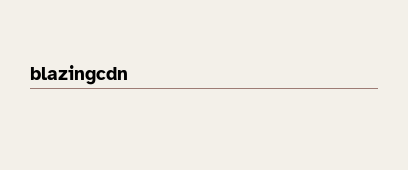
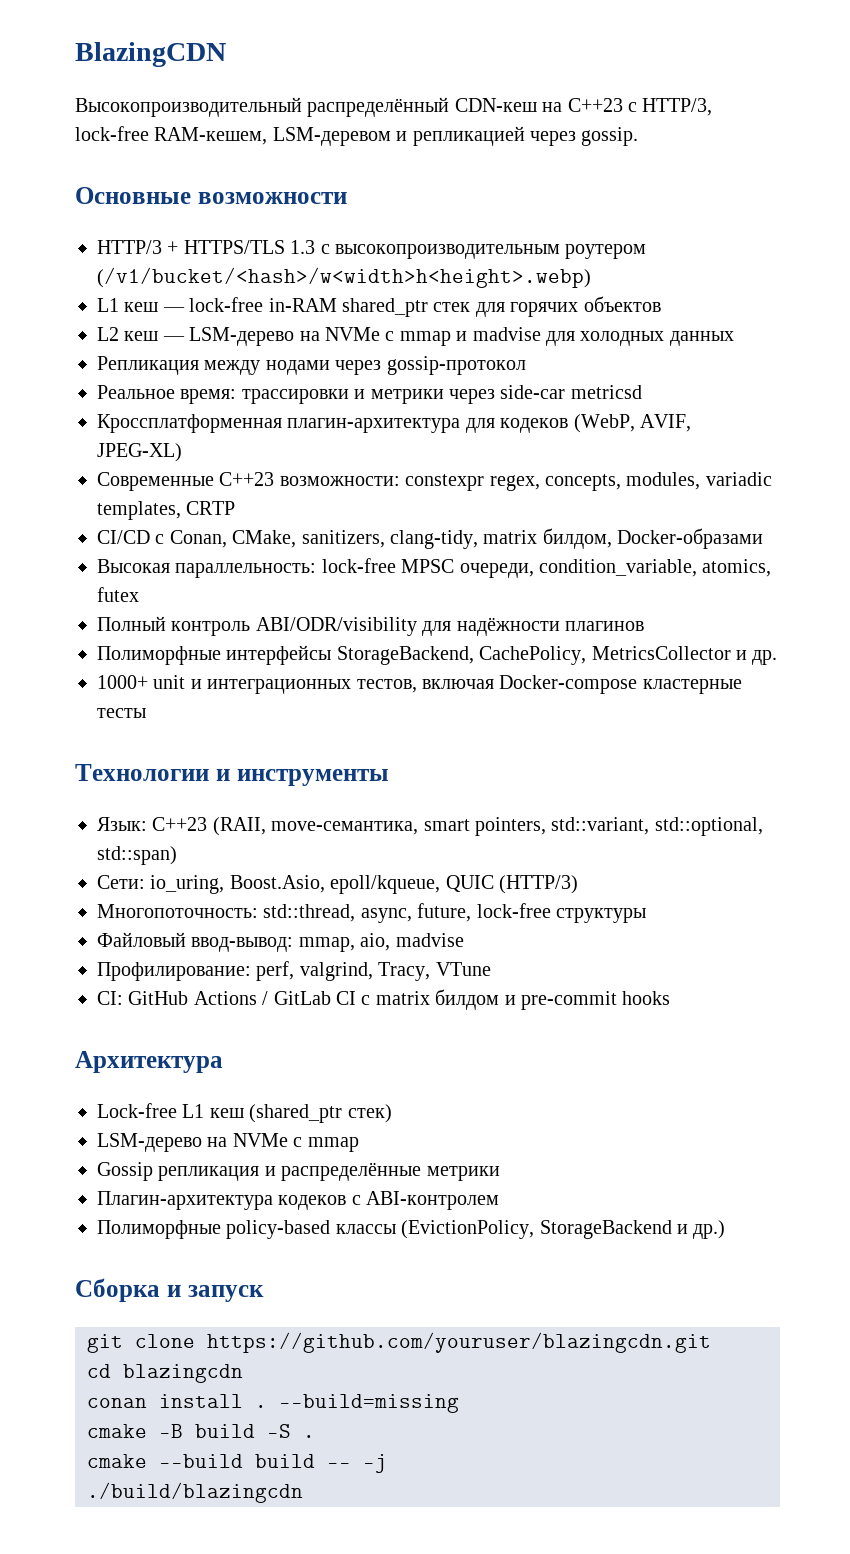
[30,65,128,85] blazingcdn -> [75,42,226,67] [75,97,713,117] [75,126,639,146] [75,187,347,204] [97,240,647,259] [97,267,591,288] [97,296,661,317] [97,327,734,346] [97,356,526,375] [97,385,642,404] [97,414,691,433] [97,443,182,462] [97,472,772,491] [97,501,236,520] [97,528,764,549] [97,558,772,578] [97,587,139,602] [97,616,644,636] [97,645,778,665] [97,675,742,694] [97,708,146,718] [75,764,389,786] [97,817,763,836] [97,846,177,865] [97,875,578,894] [97,903,646,923] [97,932,464,952] [97,961,491,981] [97,989,671,1010] [75,1051,223,1073] [97,1103,392,1123] [97,1133,359,1152] [97,1162,500,1181] [97,1191,500,1210] [97,1220,726,1239] [75,1278,264,1302] [87,1332,711,1353] [87,1364,243,1383] [87,1394,459,1413] [87,1424,315,1438] [87,1454,387,1473] [87,1482,303,1503] BlazingCDN // Высокопроизводительный распределённый CDN-кеш на C++23 с HTTP/3, lock-free RAM-кешем, LSM-деревом и репликацией через gossip. // Основные возможности // HTTP/3 + HTTPS/TLS 1.3 с высокопроизводительным роутером (/v1/bucket/<hash>/w<width>h<height>.webp) // L1 кеш — lock-free in-RAM shared_ptr стек для горячих объектов // L2 кеш — LSM-дерево на NVMe с mmap и madvise для холодных данных // Репликация между нодами через gossip-протокол // Реальное время: трассировки и метрики через side-car metricsd // Кроссплатформенная плагин-архитектура для кодеков (WebP, AVIF, JPEG-XL) // Современные C++23 возможности: constexpr regex, concepts, modules, variadic templates, CRTP // CI/CD с Conan, CMake, sanitizers, clang-tidy, matrix билдом, Docker-образами // Высокая параллельность: lock-free MPSC очереди, condition_variable, atomics, futex // Полный контроль ABI/ODR/visibility для надёжности плагинов // Полиморфные интерфейсы StorageBackend, CachePolicy, MetricsCollector и др. // 1000+ unit и интеграционных тестов, включая Docker-compose кластерные тесты // Технологии и инструменты // Язык: C++23 (RAII, move-семантика, smart pointers, std::variant, std::optional, std::span) // Сети: io_uring, Boost.Asio, epoll/kqueue, QUIC (HTTP/3) // Многопоточность: std::thread, async, future, lock-free структуры // Файловый ввод-вывод: mmap, aio, madvise // Профилирование: perf, valgrind, Tracy, VTune // CI: GitHub Actions / GitLab CI с matrix билдом и pre-commit hooks // Архитектура // Lock-free L1 кеш (shared_ptr стек) // LSM-дерево на NVMe с mmap // Gossip репликация и распределённые метрики // Плагин-архитектура кодеков с ABI-контролем // Полиморфные policy-based классы (EvictionPolicy, StorageBackend и др.) // Сборка и запуск // git clone https://github.com/youruser/blazingcdn.git // cd blazingcdn // conan install . --build=missing // cmake -B build -S . // cmake --build build -- -j // ./build/blazingcdn

